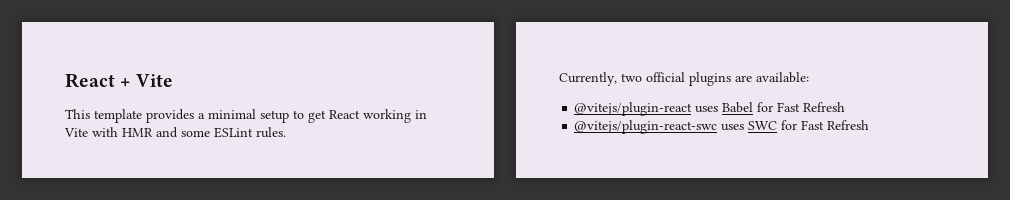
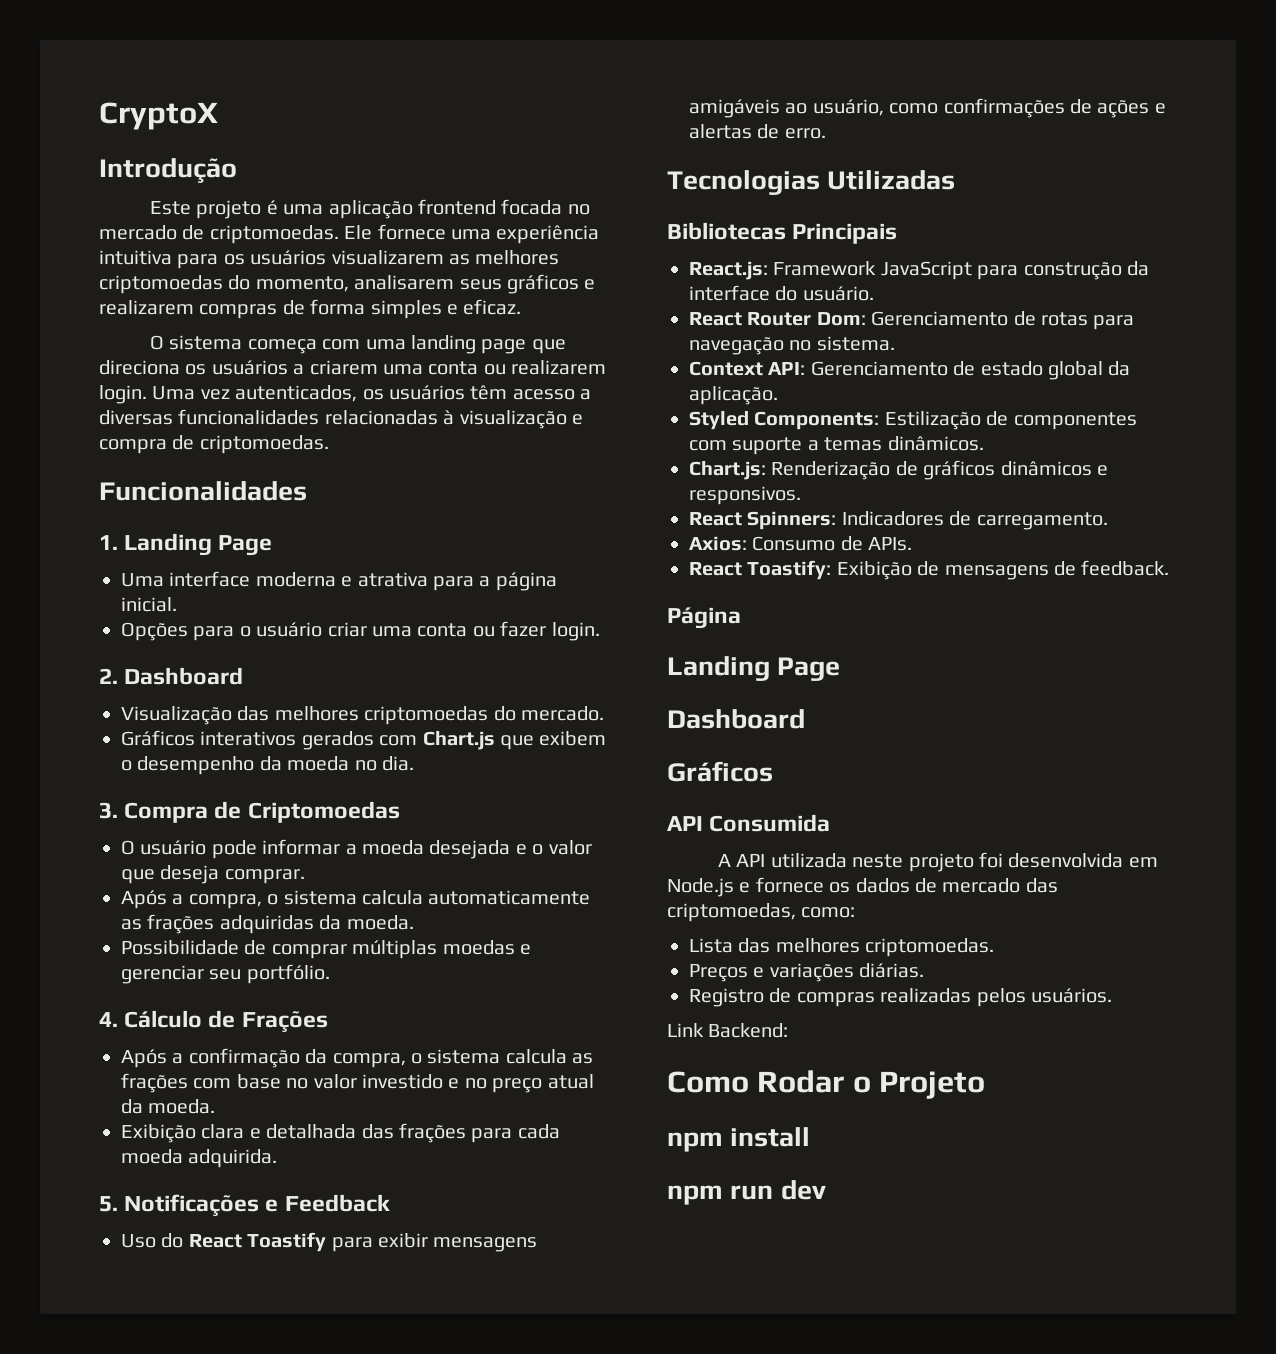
[65,73,173,88] [65,109,427,123] [64,127,286,138] [559,72,809,86] [574,102,846,116] [574,120,870,134] React + Vite // This template provides a minimal setup to get React working in Vite with HMR and some ESLint rules. // Currently, two official plugins are available: // @vitejs/plugin-react uses Babel for Fast Refresh // @vitejs/plugin-react-swc uses SWC for Fast Refresh -> [99,102,218,130] [99,158,237,183] [150,199,590,219] [99,224,600,244] [99,250,560,269] [99,274,596,294] [99,299,522,319] [150,335,566,354] [99,360,607,375] [99,385,592,404] [99,409,583,429] [99,435,329,454] [99,481,307,501] [99,533,273,556] [121,571,557,591] [121,597,177,612] [121,621,600,641] [99,667,244,685] [121,706,604,725] [121,730,607,750] [121,756,414,775] [99,801,400,823] [121,839,592,859] [121,865,305,884] [121,890,591,909] [121,914,414,934] [121,940,531,959] [121,964,330,984] [99,1010,328,1033] [121,1048,594,1068] [121,1073,594,1093] [121,1099,216,1114] [121,1123,560,1143] [121,1149,278,1168] [99,1194,390,1217] [121,1232,538,1252] [689,98,1166,118] [689,124,826,139] [667,170,956,195] [667,222,898,244] [689,261,1149,280] [689,285,874,301] [689,311,1135,330] [689,336,895,355] [689,361,1131,380] [689,386,778,405] [689,411,1137,430] [689,436,984,455] [689,460,1108,480] [689,486,801,505] [689,511,1108,530] [689,536,913,551] [689,560,1170,580] [667,607,741,629] [667,656,841,681] [667,709,805,729] [667,761,773,782] [667,814,831,832] [718,852,1158,872] [667,877,1058,897] [667,903,856,922] [689,938,995,957] [689,963,925,982] [689,988,1112,1007] [667,1023,789,1038] [667,1070,986,1099] [667,1127,811,1152] [667,1180,826,1205] CryptoX // Introdução // Este projeto é uma aplicação frontend focada no mercado de criptomoedas. Ele fornece uma experiência intuitiva para os usuários visualizarem as melhores criptomoedas do momento, analisarem seus gráficos e realizarem compras de forma simples e eficaz. // O sistema começa com uma landing page que direciona os usuários a criarem uma conta ou realizarem login. Uma vez autenticados, os usuários têm acesso a diversas funcionalidades relacionadas à visualização e compra de criptomoedas. // Funcionalidades // 1. Landing Page // Uma interface moderna e atrativa para a página inicial. // Opções para o usuário criar uma conta ou fazer login. // 2. Dashboard // Visualização das melhores criptomoedas do mercado. // Gráficos interativos gerados com Chart.js que exibem o desempenho da moeda no dia. // 3. Compra de Criptomoedas // O usuário pode informar a moeda desejada e o valor que deseja comprar. // Após a compra, o sistema calcula automaticamente as frações adquiridas da moeda. // Possibilidade de comprar múltiplas moedas e gerenciar seu portfólio. // 4. Cálculo de Frações // Após a confirmação da compra, o sistema calcula as frações com base no valor investido e no preço atual da moeda. // Exibição clara e detalhada das frações para cada moeda adquirida. // 5. Notificações e Feedback // Uso do React Toastify para exibir mensagens amigáveis ao usuário, como confirmações de ações e alertas de erro. // Tecnologias Utilizadas // Bibliotecas Principais // React.js: Framework JavaScript para construção da interface do usuário. // React Router Dom: Gerenciamento de rotas para navegação no sistema. // Context API: Gerenciamento de estado global da aplicação. // Styled Components: Estilização de componentes com suporte a temas dinâmicos. // Chart.js: Renderização de gráficos dinâmicos e responsivos. // React Spinners: Indicadores de carregamento. // Axios: Consumo de APIs. // React Toastify: Exibição de mensagens de feedback. // Página // Landing Page // Dashboard // Gráficos // API Consumida // A API utilizada neste projeto foi desenvolvida em Node.js e fornece os dados de mercado das criptomoedas, como: // Lista das melhores criptomoedas. // Preços e variações diárias. // Registro de compras realizadas pelos usuários. // Link Backend: // Como Rodar o Projeto // npm install // npm run dev

